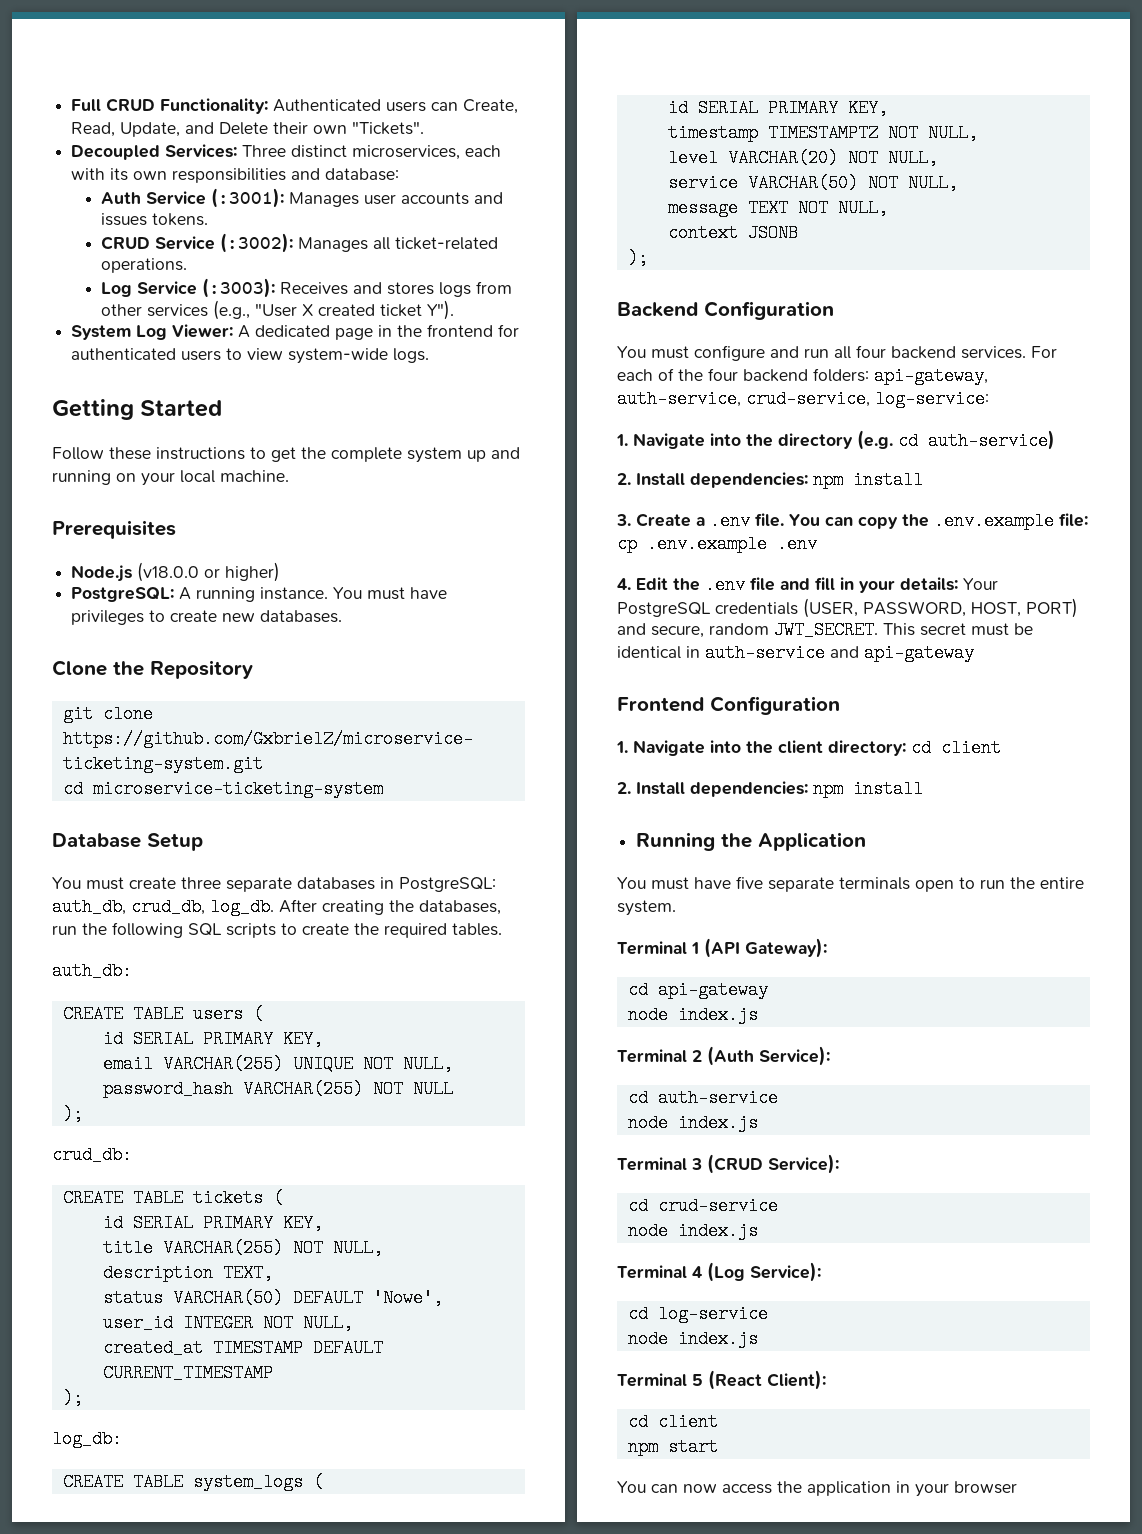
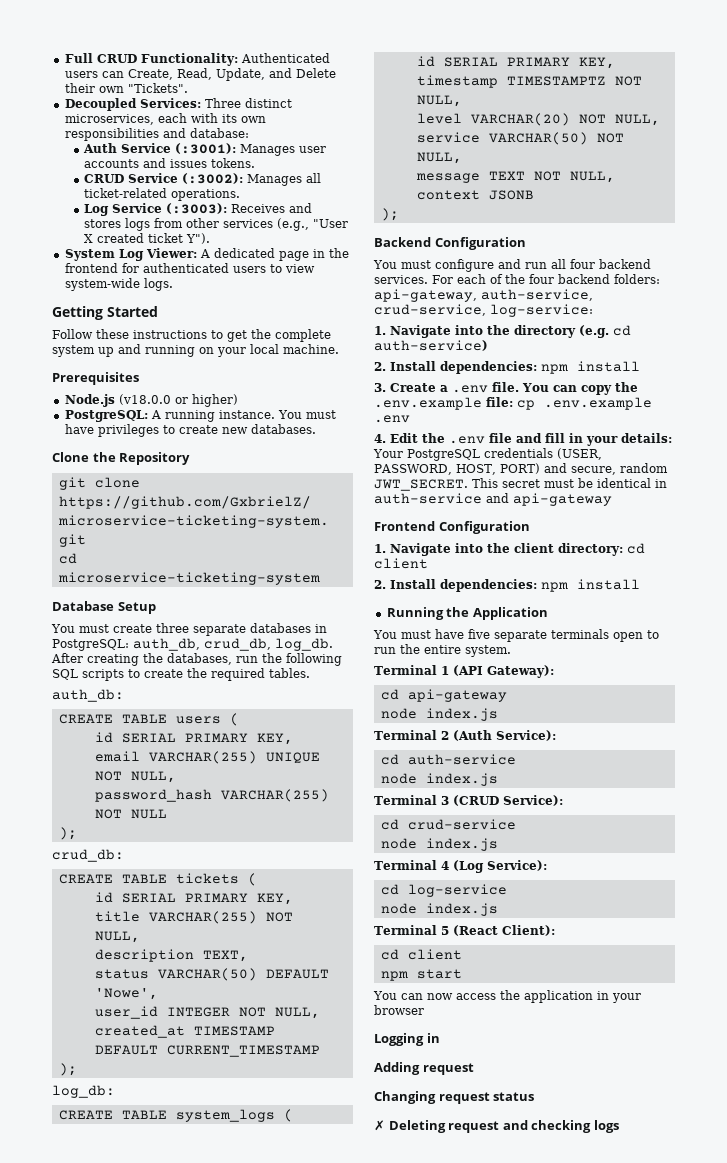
(1017, 1487) none -> [374,1033,440,1046] [374,1062,474,1075] [374,1091,535,1104] [374,1120,619,1133] // Logging in // Adding request // Changing request status // ✗ Deleting request and checking logs

